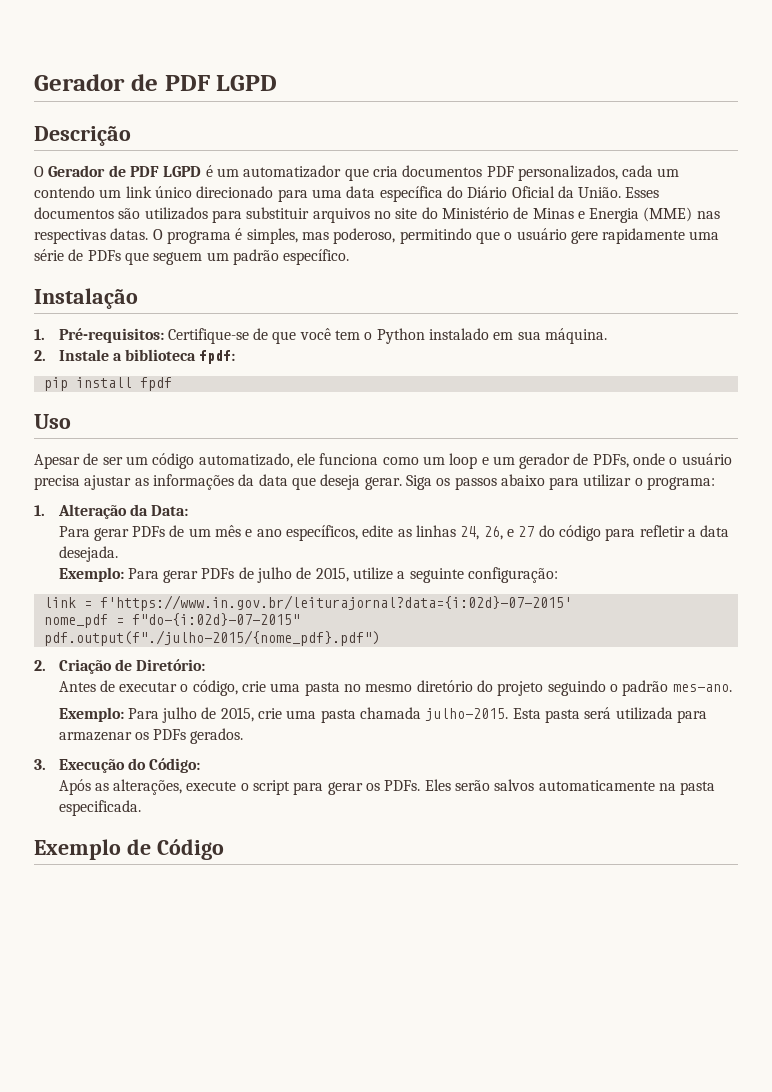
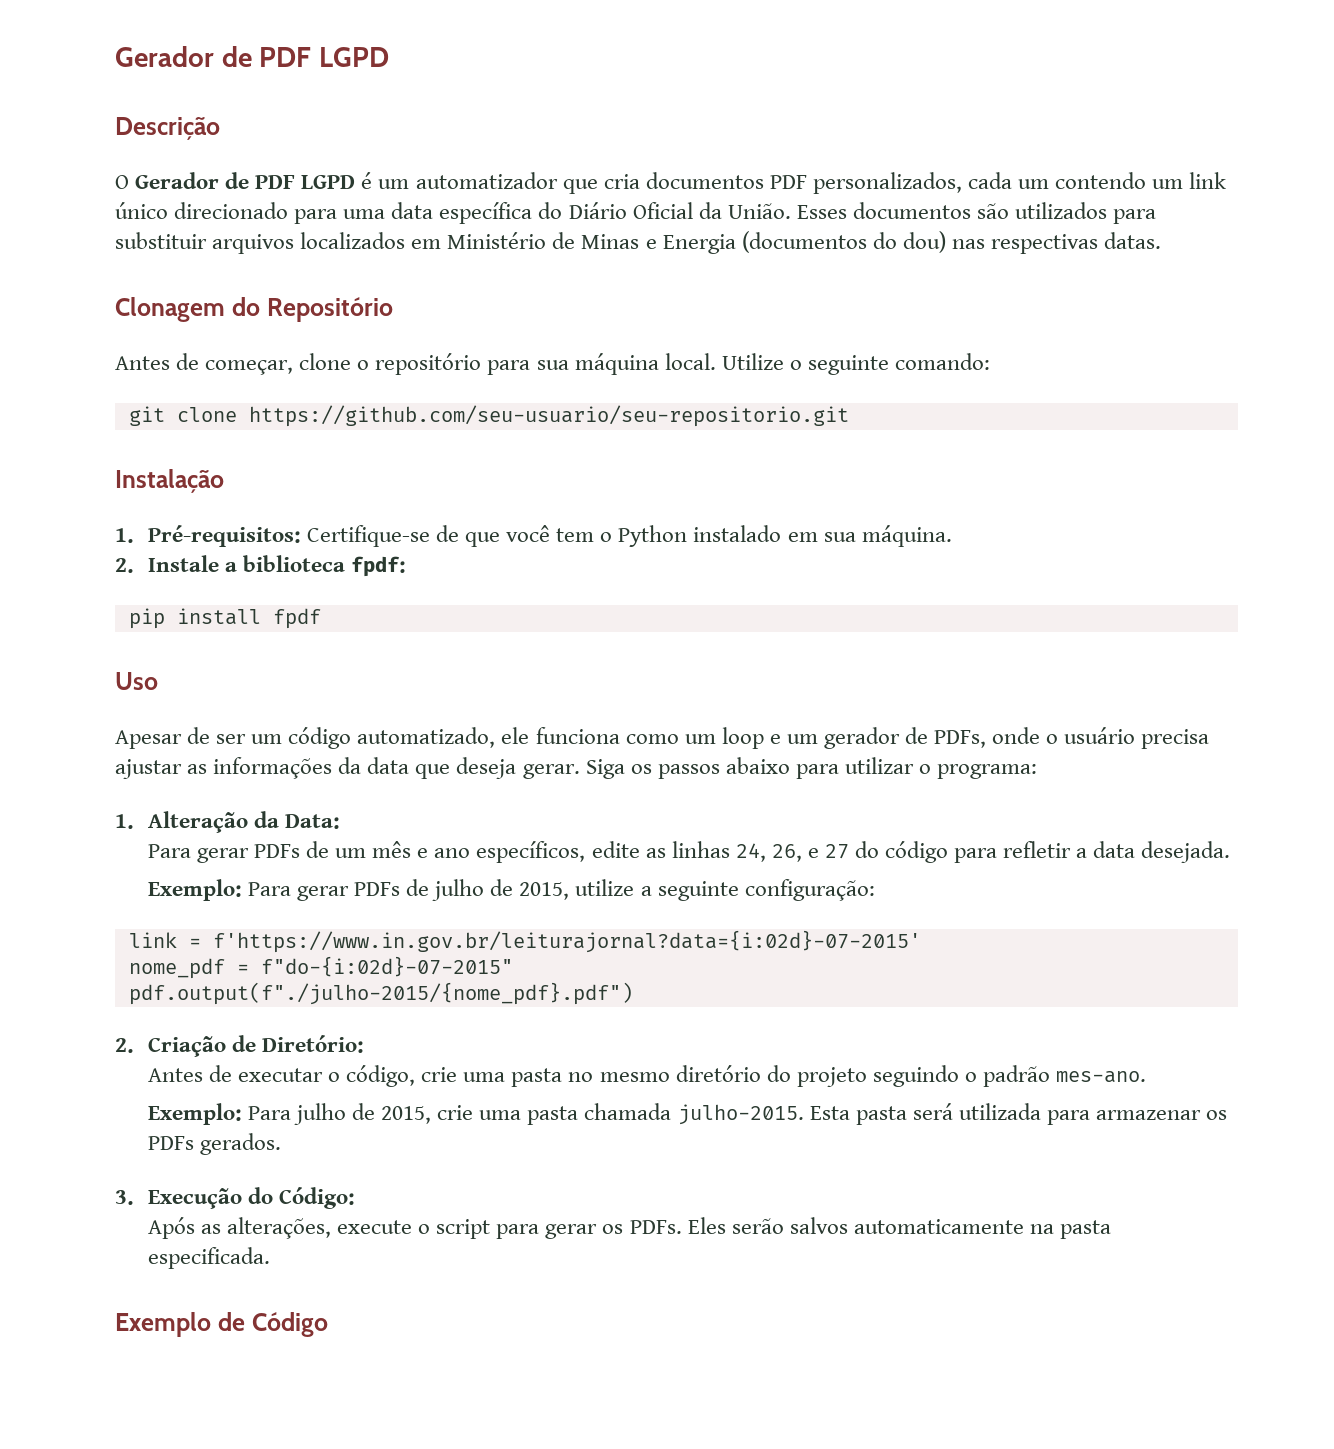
[373,207,438,219] no site do -> [300,232,442,249] localizados em
[643,207,693,222] (MME) -> [741,231,946,253] (documentos do dou)
[152,228,720,244] [34,249,350,265] O programa é simples, mas poderoso, permitindo que o usuário gere rapidamente uma série de PDFs que seguem um padrão específico. -> [115,297,393,322] [115,353,990,375] [128,405,849,427] // Clonagem do Repositório // Antes de começar, clone o repositório para sua máquina local. Utilize o seguinte comando: // git clone https://github.com/seu-usuario/seu-repositorio.git

